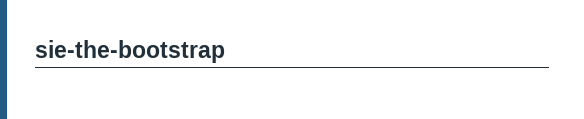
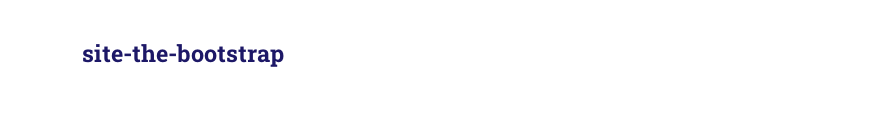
[35,40,225,63] sie-the-bootstrap -> [82,44,284,67] site-the-bootstrap

